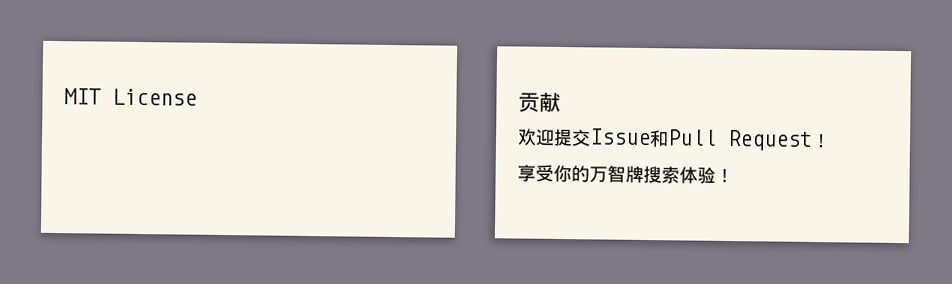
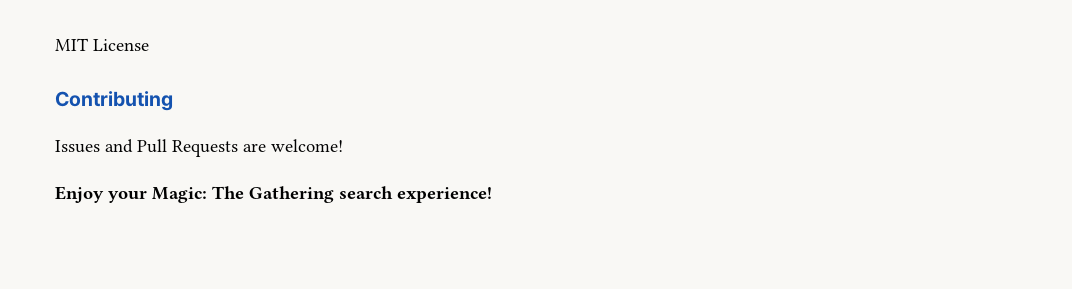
[518,92,561,113] [517,128,831,151] [517,164,734,184] 贡献 // 欢迎提交Issue和Pull Request！ // 享受你的万智牌搜索体验！ -> [55,91,173,111] [55,139,343,157] [55,186,492,203] Contributing // Issues and Pull Requests are welcome! // Enjoy your Magic: The Gathering search experience!

